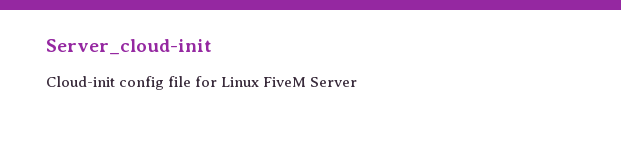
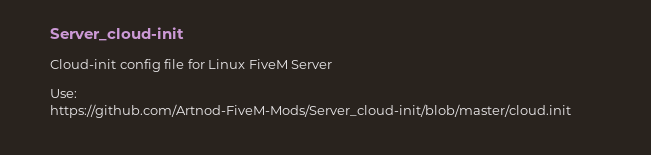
(358, 82) none -> [50,89,77,98] [50,104,571,118] // Use: // https://github.com/Artnod-FiveM-Mods/Server_cloud-init/blob/master/cloud.init

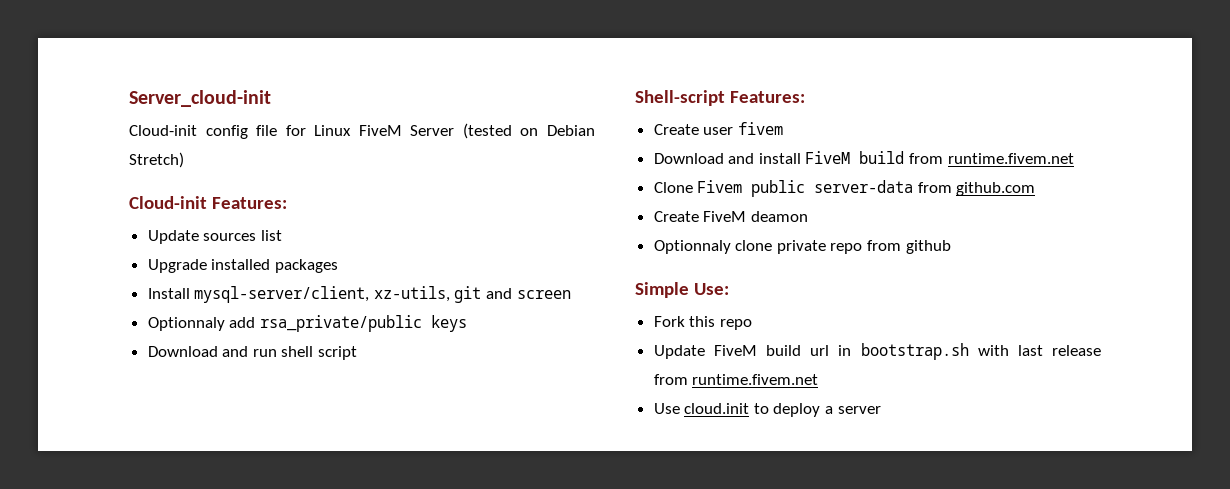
[50,89,77,98] [50,104,571,118] // Use: // https://github.com/Artnod-FiveM-Mods/Server_cloud-init/blob/master/cloud.init -> [462,123,595,139] [129,152,184,168] [129,196,287,209] [147,230,282,244] [147,259,338,273] [147,286,571,303] [147,315,467,332] [147,346,358,360] [635,90,805,106] [653,122,783,135] [653,151,1074,164] [653,180,1036,197] [653,211,808,222] [653,240,951,254] [635,282,729,298] [653,316,752,330] [653,343,1101,360] [653,374,819,385] [653,403,881,417] (tested on Debian Stretch) // Cloud-init Features: // Update sources list // Upgrade installed packages // Install mysql-server/client, xz-utils, git and screen // Optionnaly add rsa_private/public keys // Download and run shell script // Shell-script Features: // Create user fivem // Download and install FiveM build from runtime.fivem.net // Clone Fivem public server-data from github.com // Create FiveM deamon // Optionnaly clone private repo from github // Simple Use: // Fork this repo // Update FiveM build url in bootstrap.sh with last release from runtime.fivem.net // Use cloud.init to deploy a server

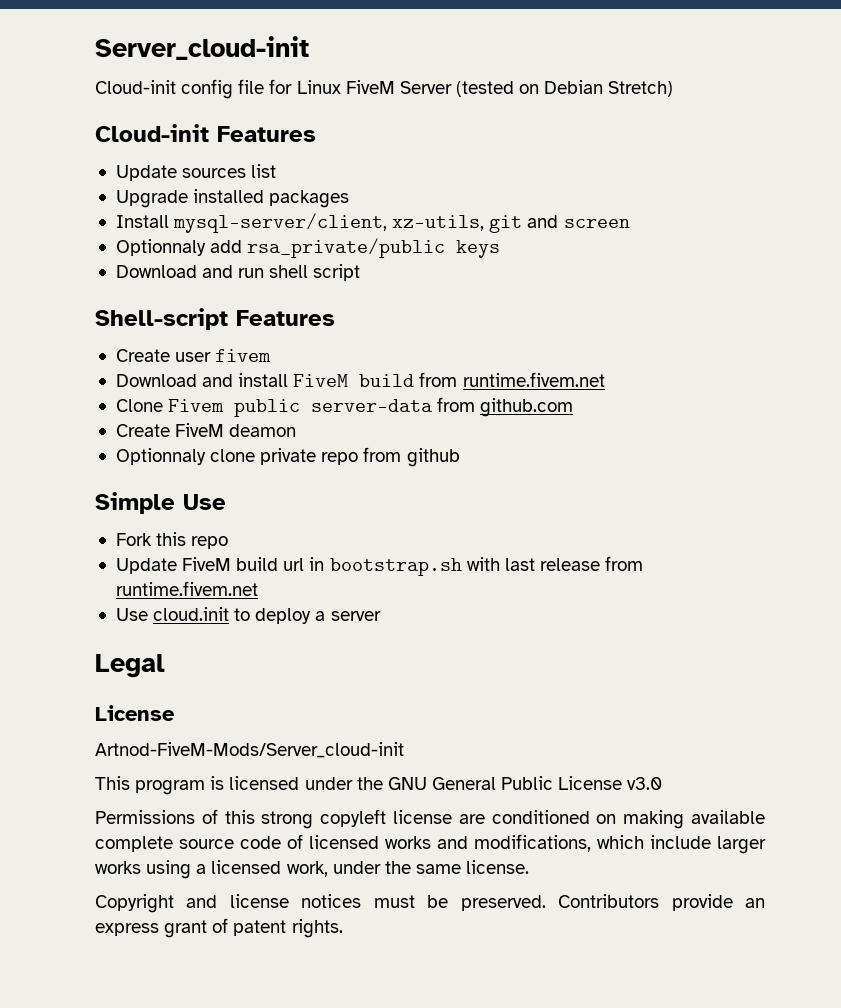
[211,197,287,209] Features: -> [217,126,316,142] Features
[729,91,805,103] Features: -> [236,310,335,326] Features
[693,283,729,295] Use: -> [183,494,226,510] Use
(881, 410) none -> [95,654,165,678] [95,705,175,721] [95,742,404,758] [95,776,663,795] [95,809,765,829] [95,834,766,854] [95,860,530,879] [95,894,766,913] [95,918,343,938] // Legal // License // Artnod-FiveM-Mods/Server_cloud-init // This program is licensed under the GNU General Public License v3.0 // Permissions of this strong copyleft license are conditioned on making available complete source code of licensed works and modifications, which include larger works using a licensed work, under the same license. // Copyright and license notices must be preserved. Contributors provide an express grant of patent rights.

